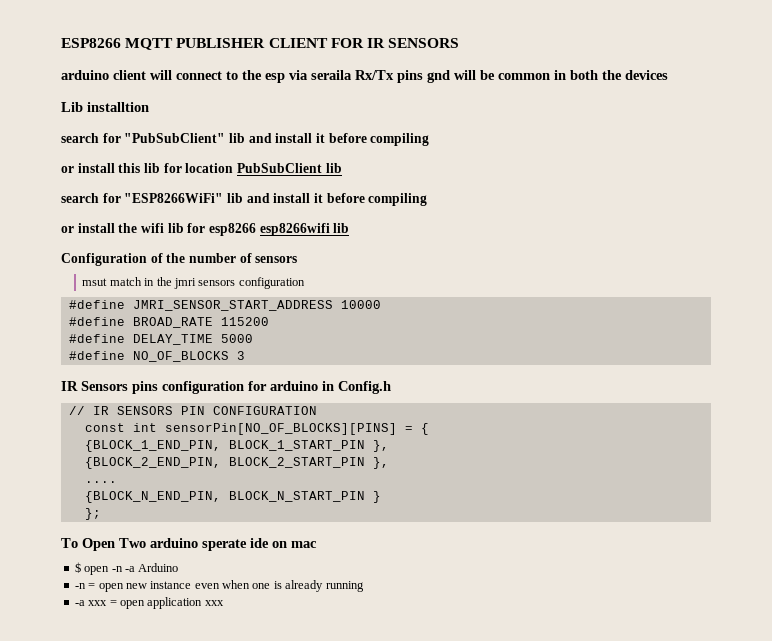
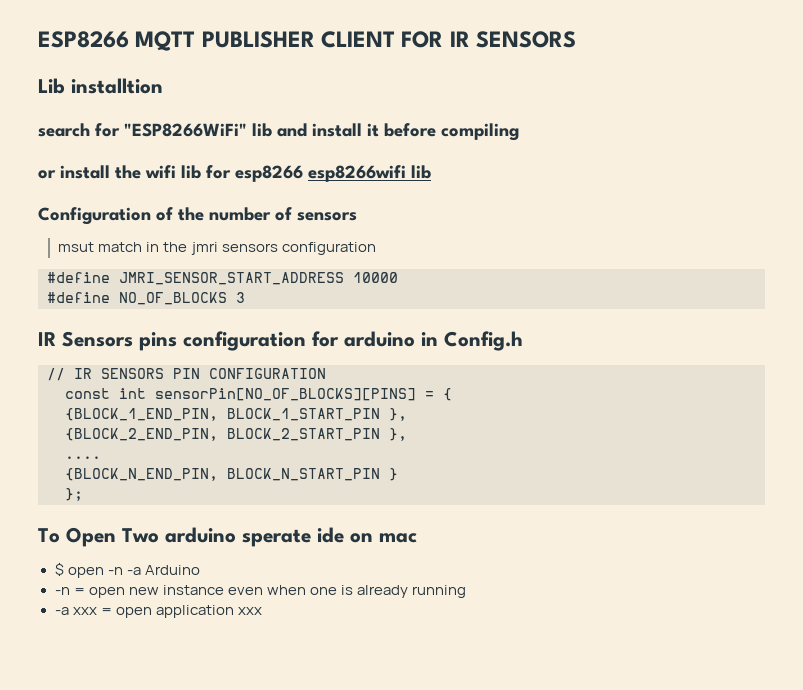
[61,70,668,83] [61,102,149,112] [61,133,430,146] [61,163,342,173] arduino client will connect to the esp via seraila Rx/Tx pins gnd will be common in both the devices // Lib installtion // search for "PubSubClient" lib and install it before compiling // or install this lib for location PubSubClient lib -> [38,78,163,94] Lib installtion
[68,317,269,328] [68,334,253,345] // #define BROAD_RATE 115200 // #define DELAY_TIME 5000 -> (398, 277) none

